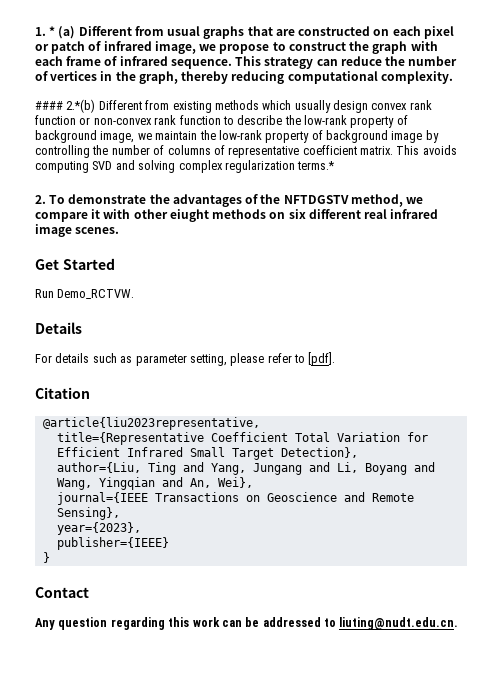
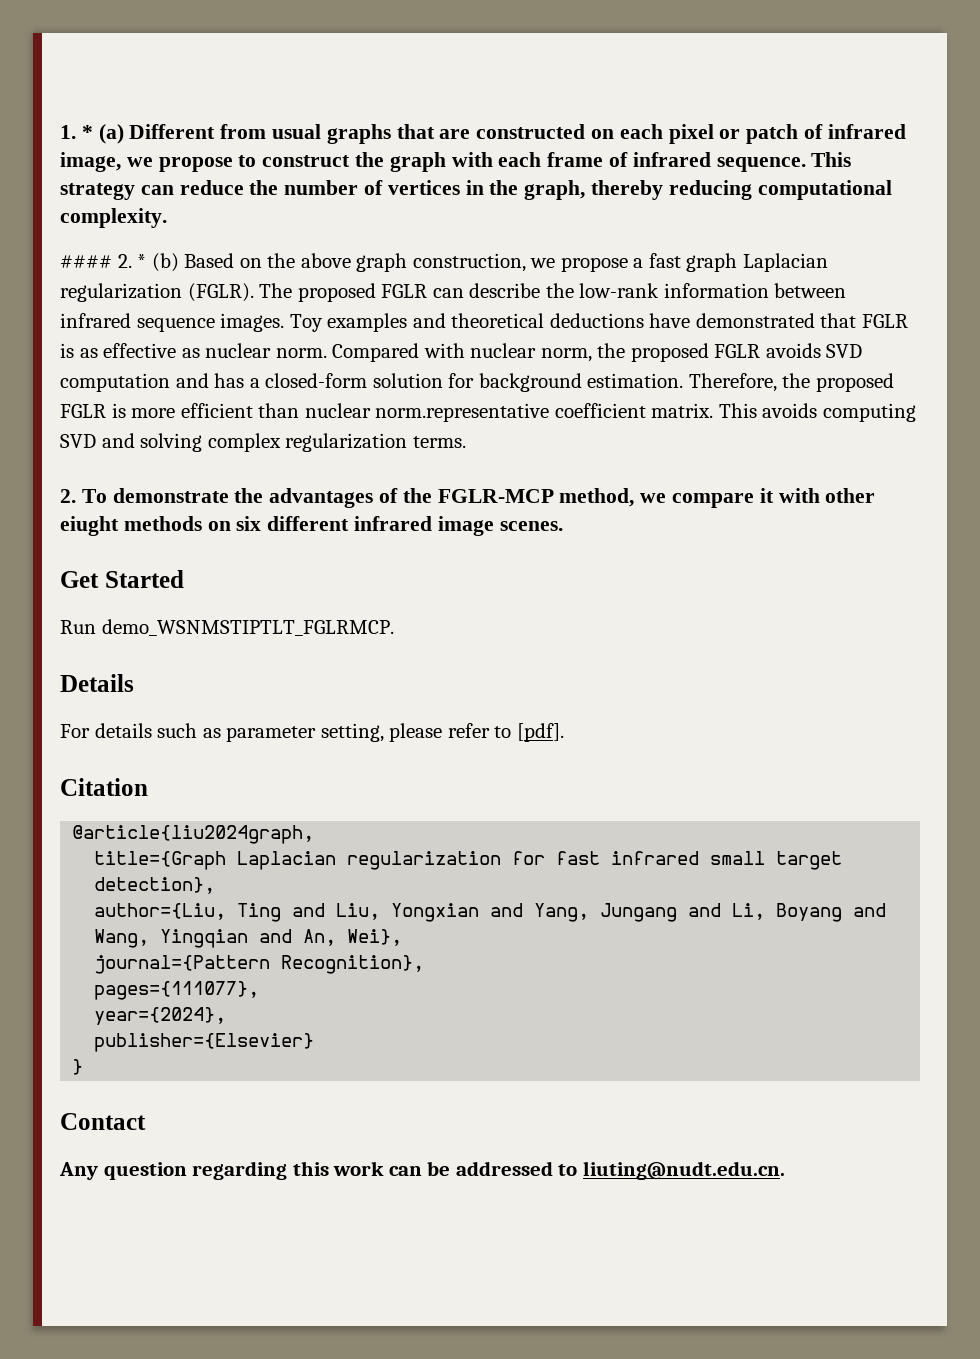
[66,99,432,113] [35,115,408,128] [35,130,439,143] [35,145,300,158] 2.*(b) Different from existing methods which usually design convex rank function or non-convex rank function to describe the low-rank property of background image, we maintain the low-rank property of background image by controlling the number of columns of representative -> [117,253,829,272] [60,283,847,302] [60,313,908,332] [60,343,863,362] [60,373,894,392] [60,403,550,422] 2. * (b) Based on the above graph construction, we propose a fast graph Laplacian regularization (FGLR). The proposed FGLR can describe the low-rank information between infrared sequence images. Toy examples and theoretical deductions have demonstrated that FGLR is as effective as nuclear norm. Compared with nuclear norm, the proposed FGLR avoids SVD computation and has a closed-form solution for background estimation. Therefore, the proposed FGLR is more efficient than nuclear norm.representative
[297,161,336,170] terms.* -> [412,436,466,448] terms.
[283,195,349,204] NFTDGSTV -> [437,489,554,503] FGLR-MCP
[364,209,388,219] real -> (350, 523) none
[57,289,135,299] Demo_RCTVW. -> [101,619,394,636] demo_WSNMSTIPTLT_FGLRMCP.
[42,417,260,430] [56,432,428,445] [56,447,358,460] @article{liu2023representative, // title={Representative Coefficient Total Variation for Efficient Infrared Small Target Detection}, -> [72,825,315,844] [94,851,843,870] [94,877,216,894] @article{liu2024graph, // title={Graph Laplacian regularization for fast infrared small target detection},
(204, 467) none -> [336,903,524,922] Liu, Yongxian and
[56,492,414,505] [56,507,120,520] [56,522,141,535] [56,537,169,550] journal={IEEE Transactions on Geoscience and Remote Sensing}, // year={2023}, // publisher={IEEE} -> [94,955,425,974] [94,981,260,1000] [94,1007,227,1025] [94,1033,315,1052] journal={Pattern Recognition}, // pages={111077}, // year={2024}, // publisher={Elsevier}

